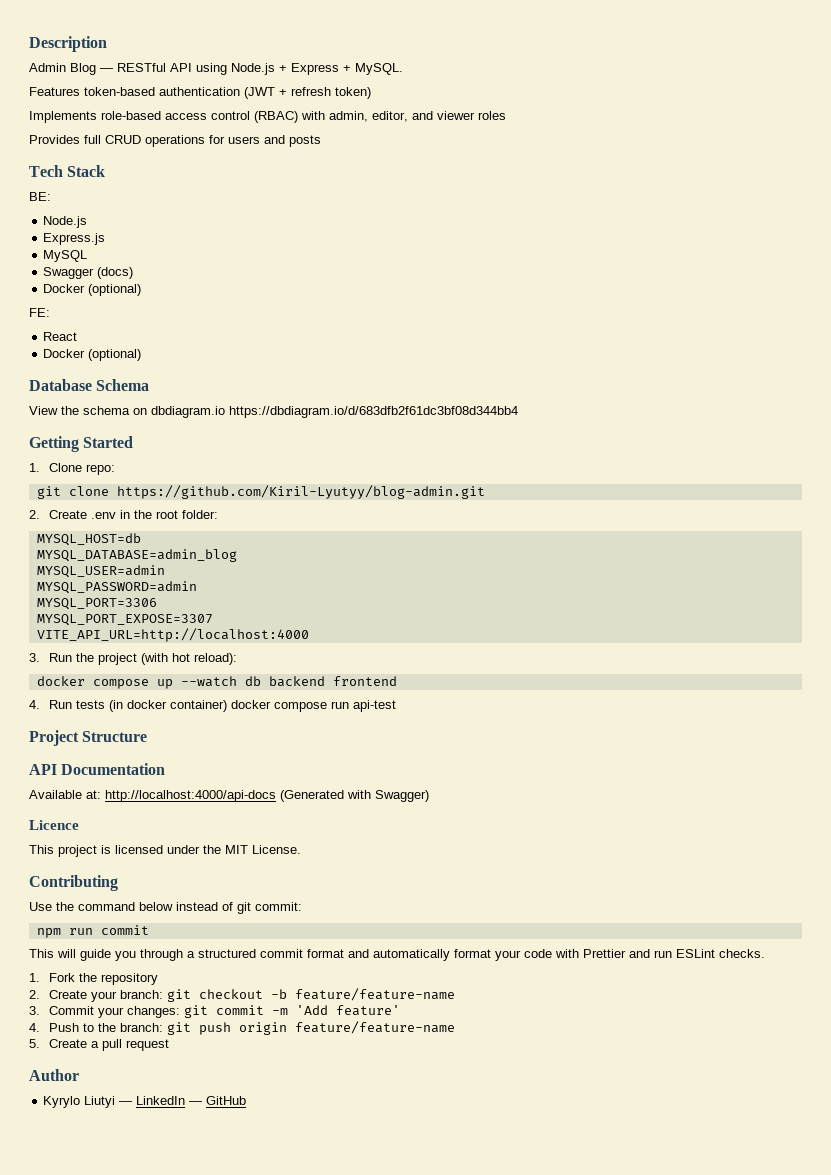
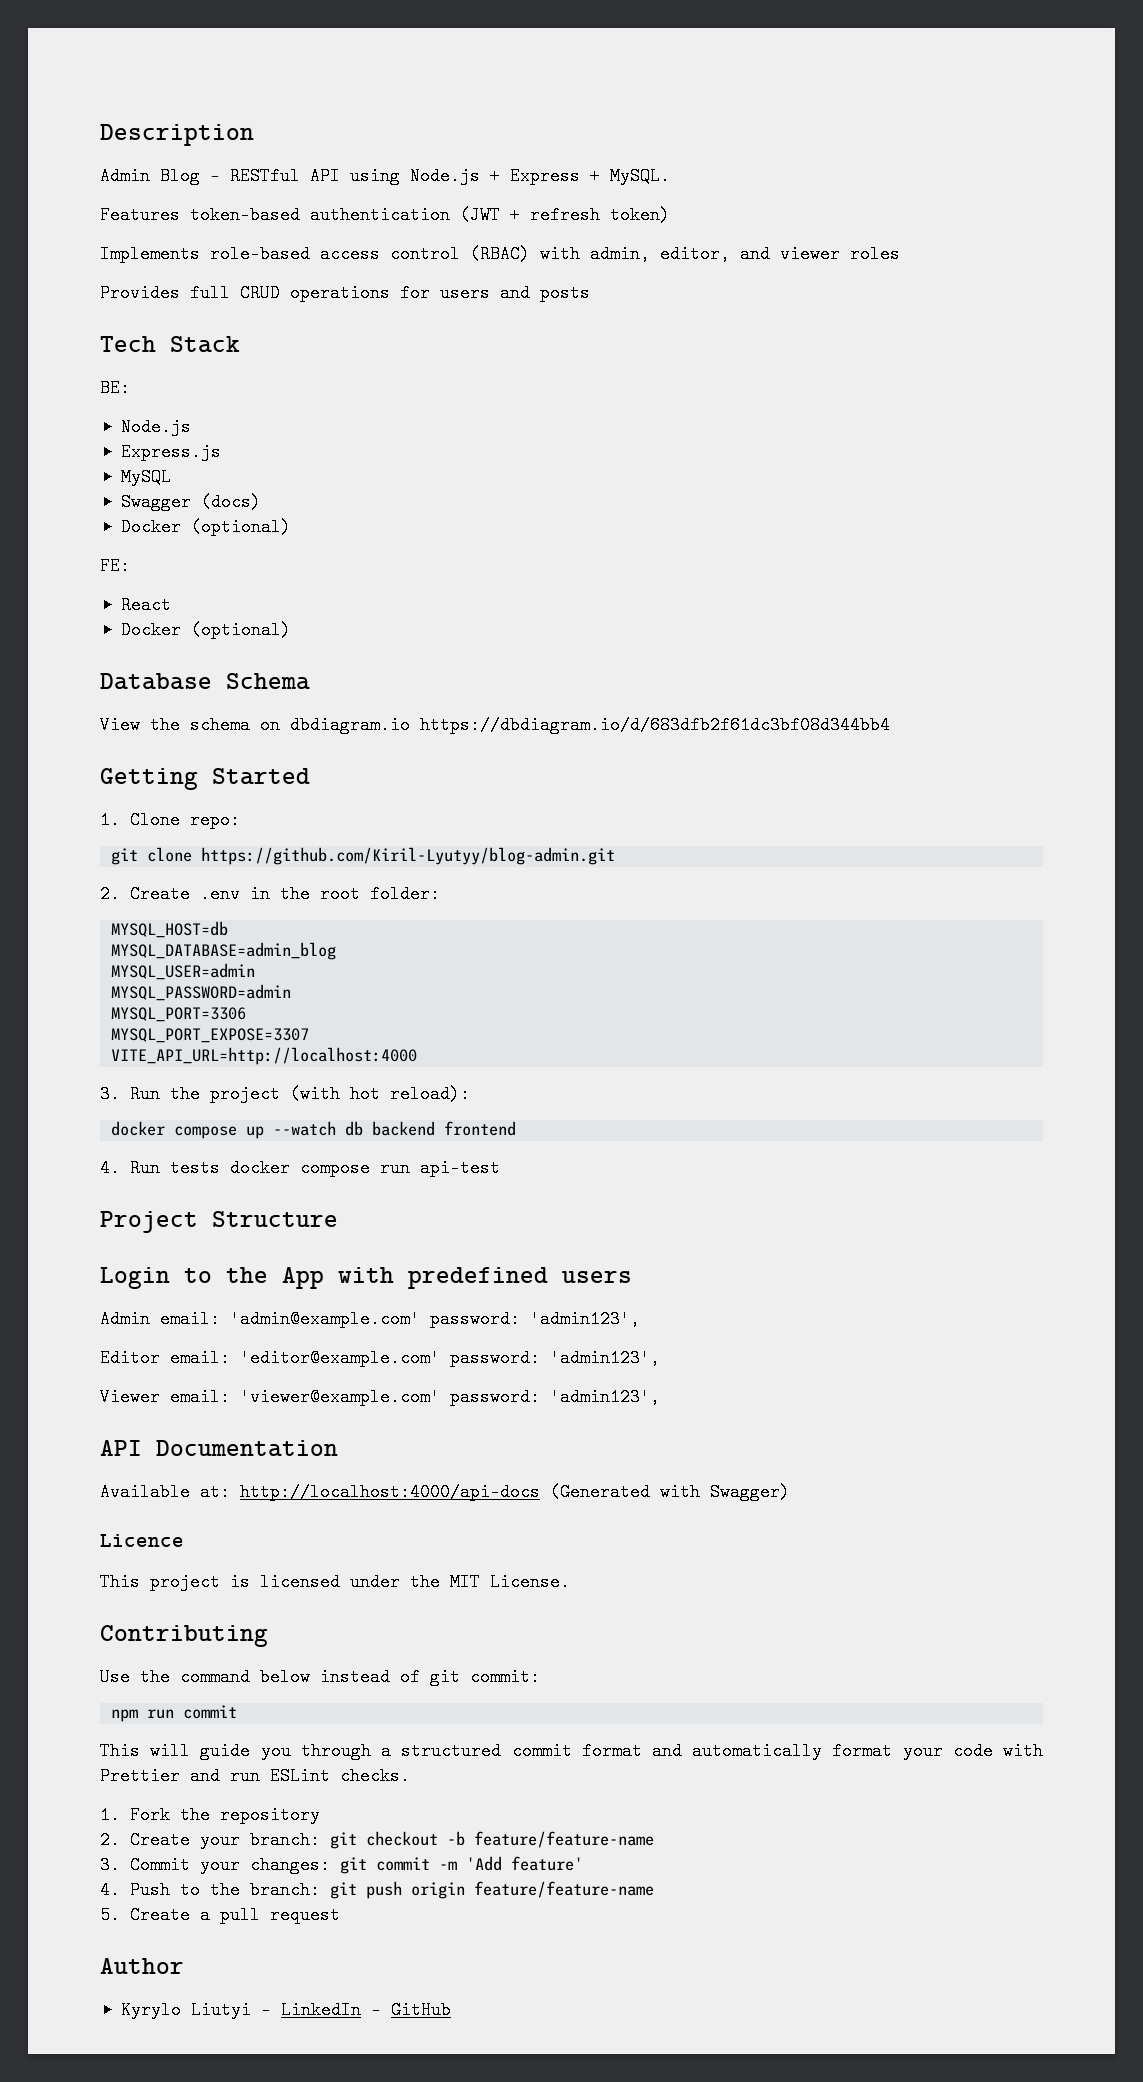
[109,700,228,712] (in docker container) -> (220, 1168) none
(148, 736) none -> [100,1267,632,1289] [100,1310,640,1328] [100,1349,660,1367] [100,1388,660,1406] // Login to the App with predefined users // Admin email: 'admin@example.com' password: 'admin123', // Editor email: 'editor@example.com' password: 'admin123', // Viewer email: 'viewer@example.com' password: 'admin123',

